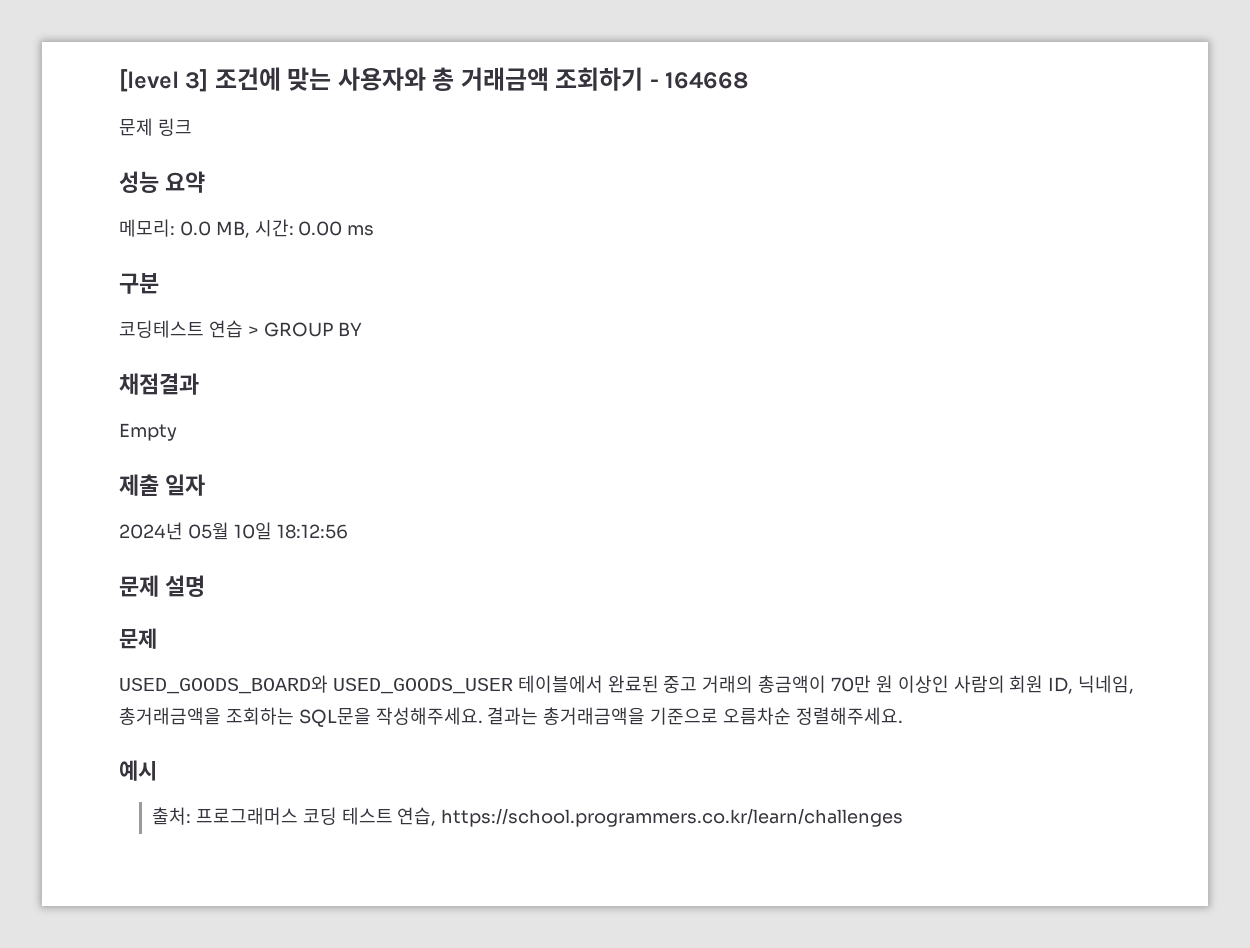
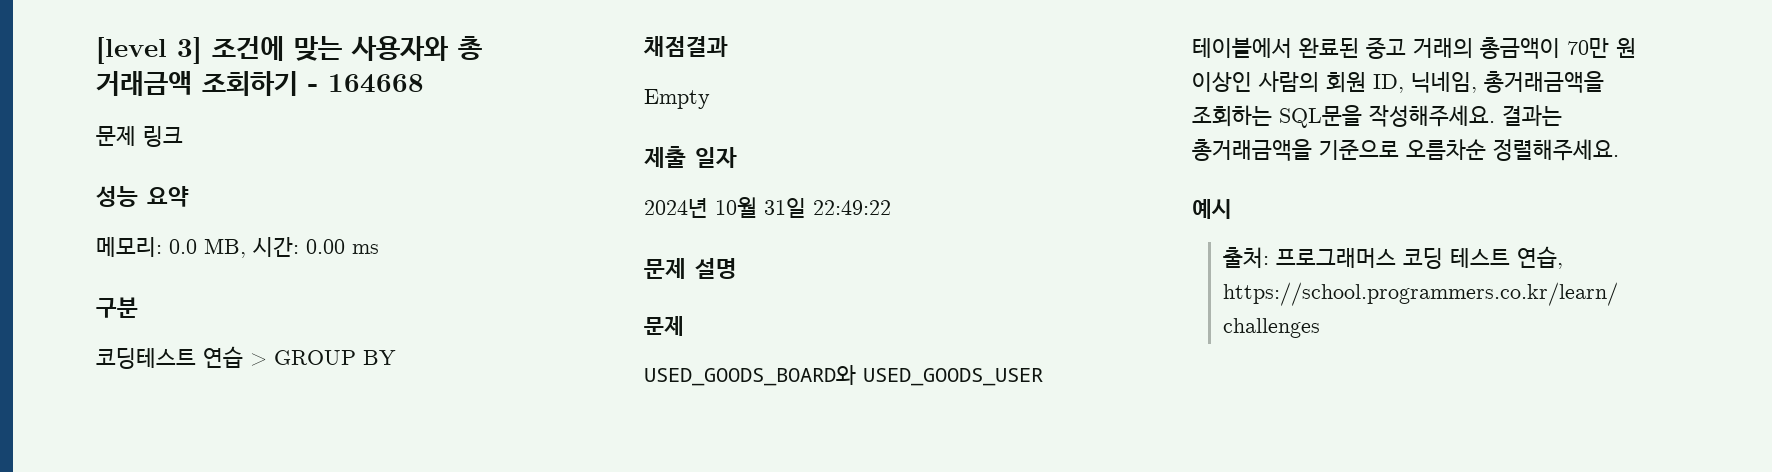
[187,522,348,540] 05월 10일 18:12:56 -> [715,197,891,218] 10월 31일 22:49:22

